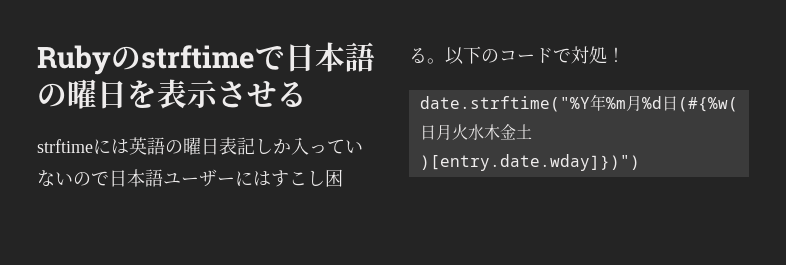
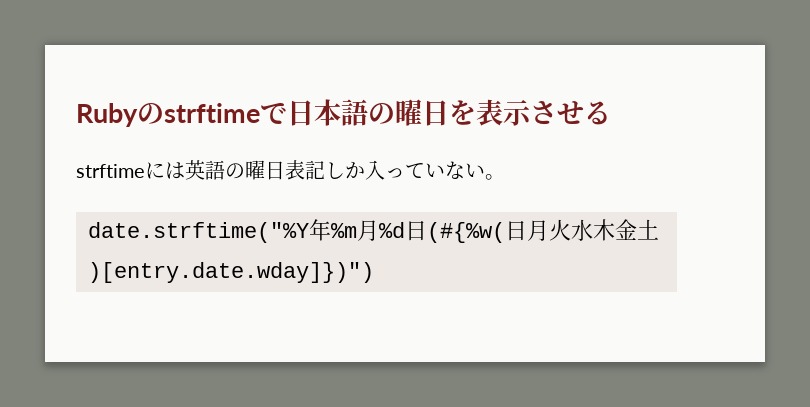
[73,169,343,187] [409,46,625,65] ので日本語ユーザーにはすこし困る。以下のコードで対処！ -> [485,174,505,180] 。

